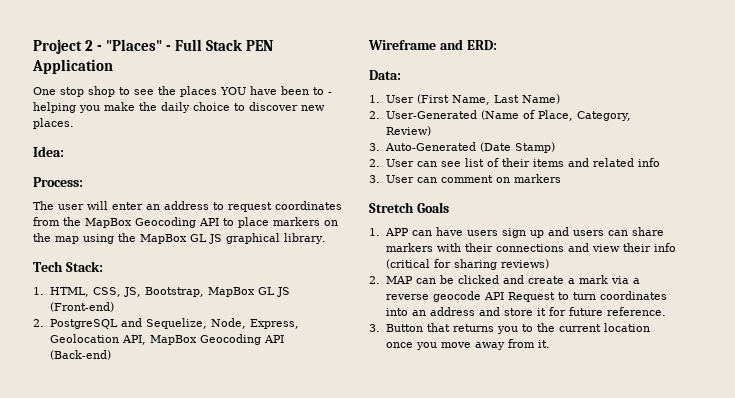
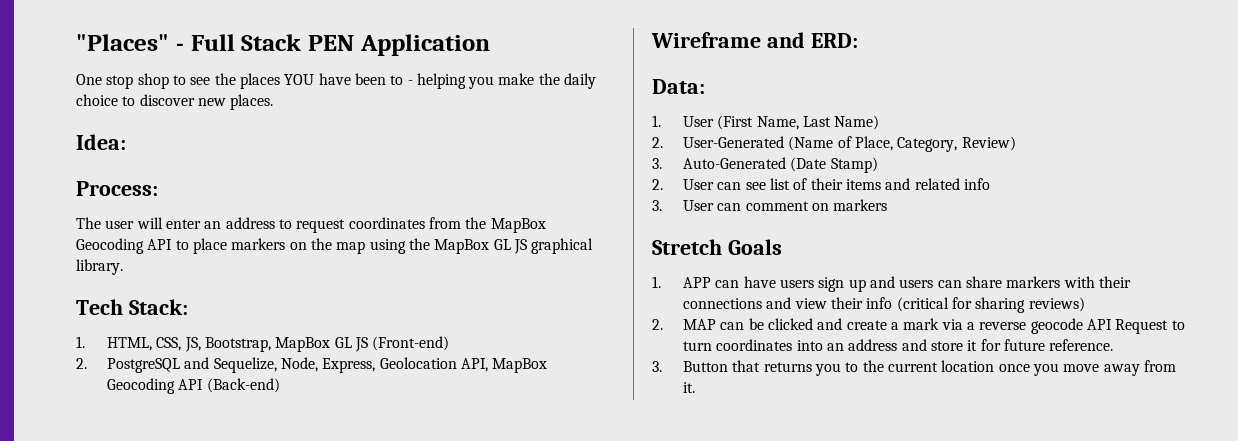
[33,39,103,54] Project 2 - -> (76, 42) none

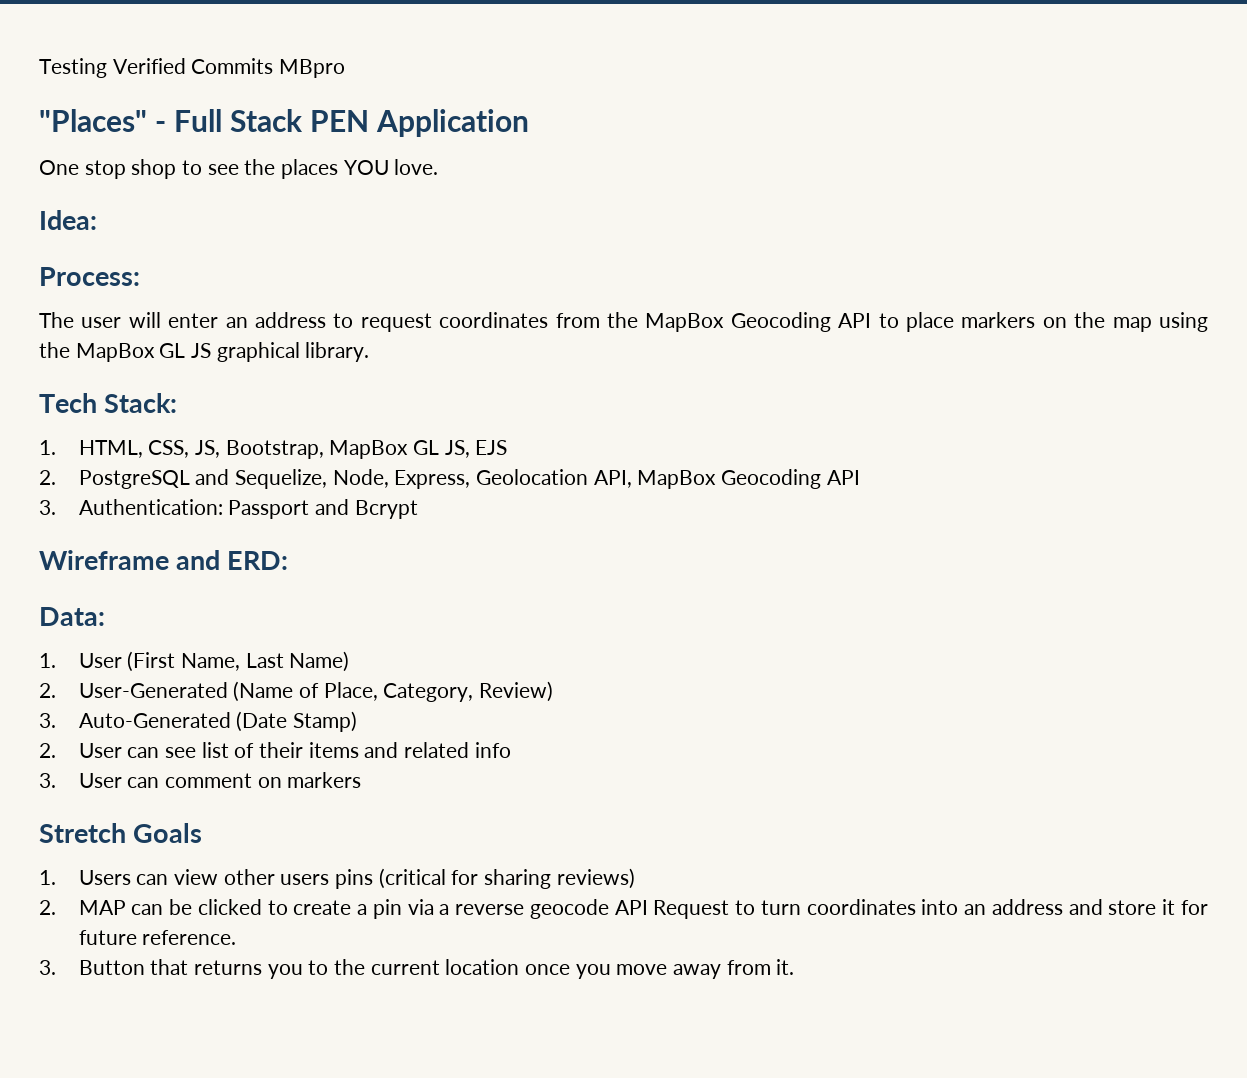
(76, 42) none -> [39,58,346,78] Testing Verified Commits MBpro //
[318,73,597,89] [76,94,274,110] have been to - helping you make the daily choice to discover new places. -> [394,159,439,175] love.
[354,336,450,352] JS (Front-end) -> [444,440,508,458] JS, EJS
[206,378,280,393] (Back-end) -> [39,499,418,519] // 3. Authentication: Passport and Bcrypt
[683,276,1131,292] [683,297,893,309] APP can have users sign up and users can share markers with their connections and view their info -> [78,869,373,889] Users can view other users pins
[817,318,843,330] and -> [267,900,288,915] to
[903,318,940,330] mark -> [372,899,402,919] pin

